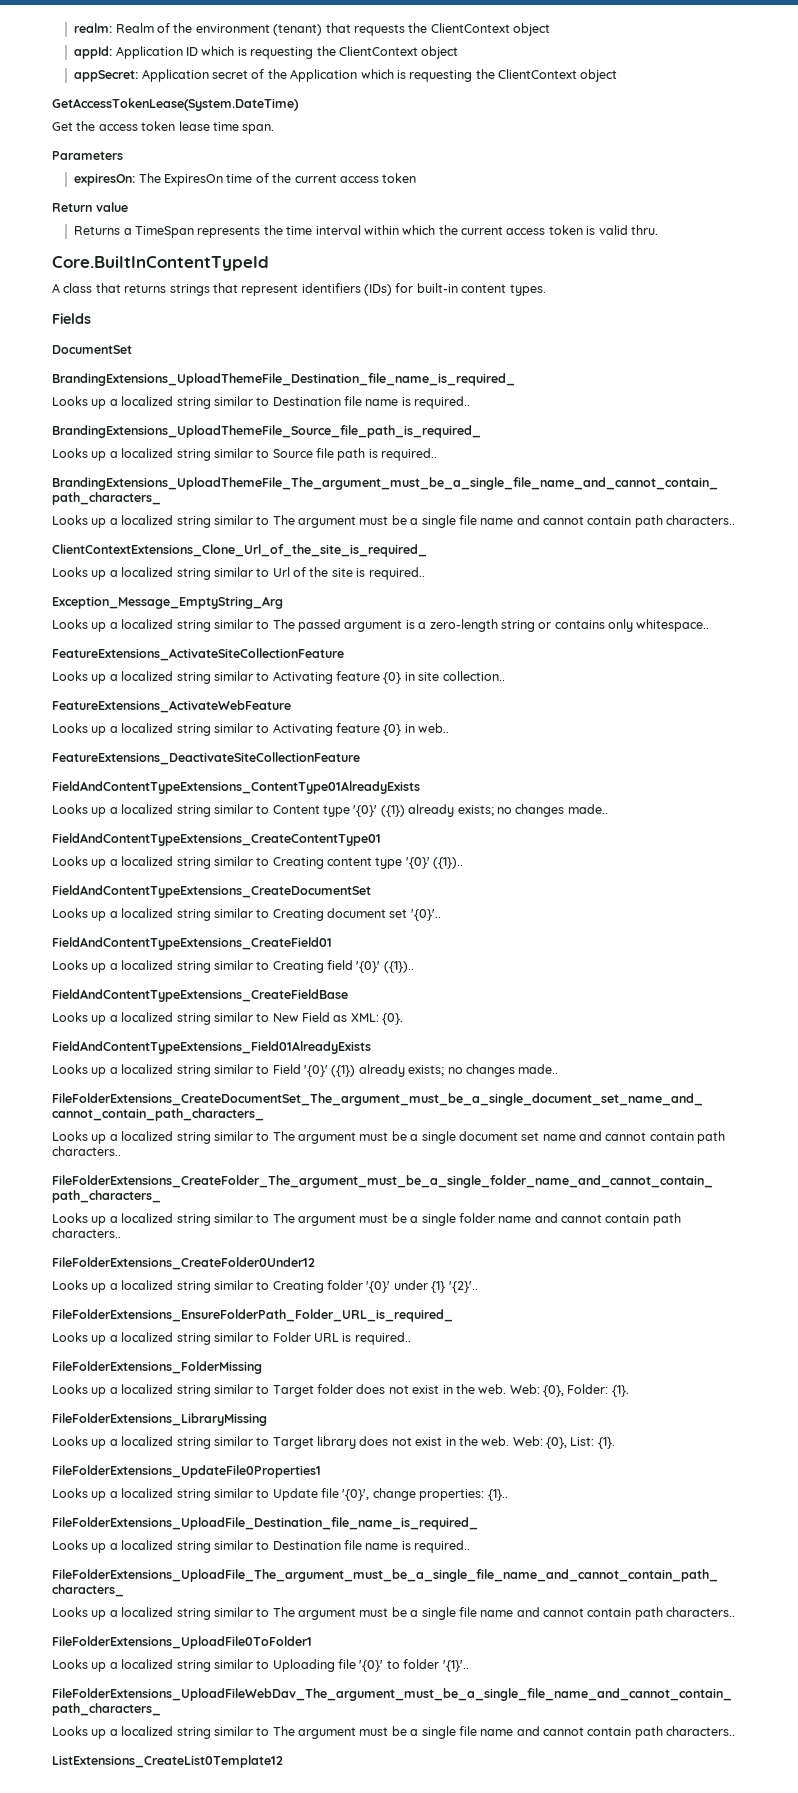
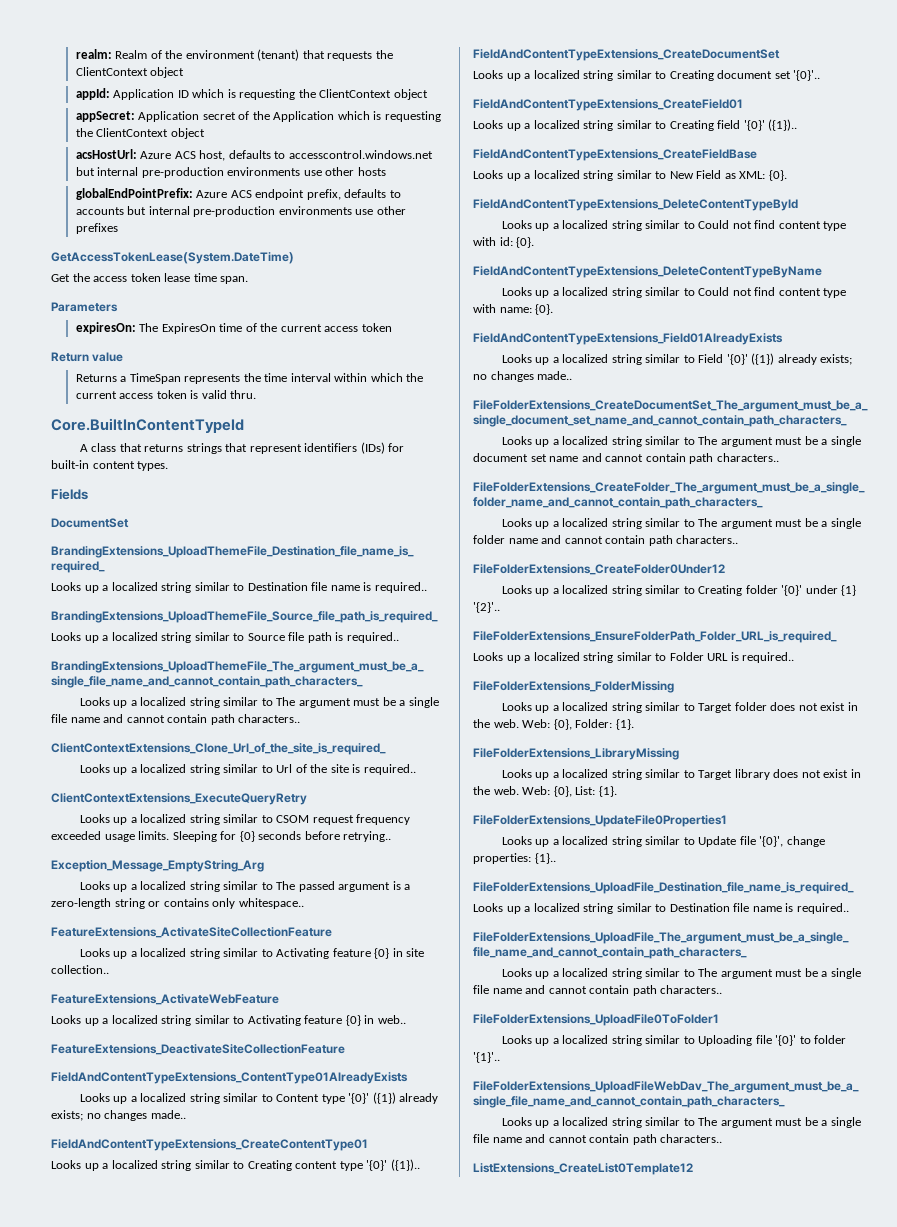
(618, 75) none -> [75,149,433,161] [75,167,386,178] [75,188,401,200] [75,206,406,217] [75,223,118,234] // acsHostUrl: Azure ACS host, defaults to accesscontrol.windows.net but internal pre-production environments use other hosts // globalEndPointPrefix: Azure ACS endpoint prefix, defaults to accounts but internal pre-production environments use other prefixes
(425, 573) none -> [51,793,307,805] [79,814,411,825] [51,831,392,842] // ClientContextExtensions_ExecuteQueryRetry // Looks up a localized string similar to CSOM request frequency exceeded usage limits. Sleeping for {0} seconds before retrying..
(404, 1019) none -> [473,199,798,211] [501,220,847,231] [473,237,535,248] [473,266,822,278] [501,287,847,298] [473,304,554,315] // FieldAndContentTypeExtensions_DeleteContentTypeById // Looks up a localized string similar to Could not find content type with id: {0}. // FieldAndContentTypeExtensions_DeleteContentTypeByName // Looks up a localized string similar to Could not find content type with name: {0}.

